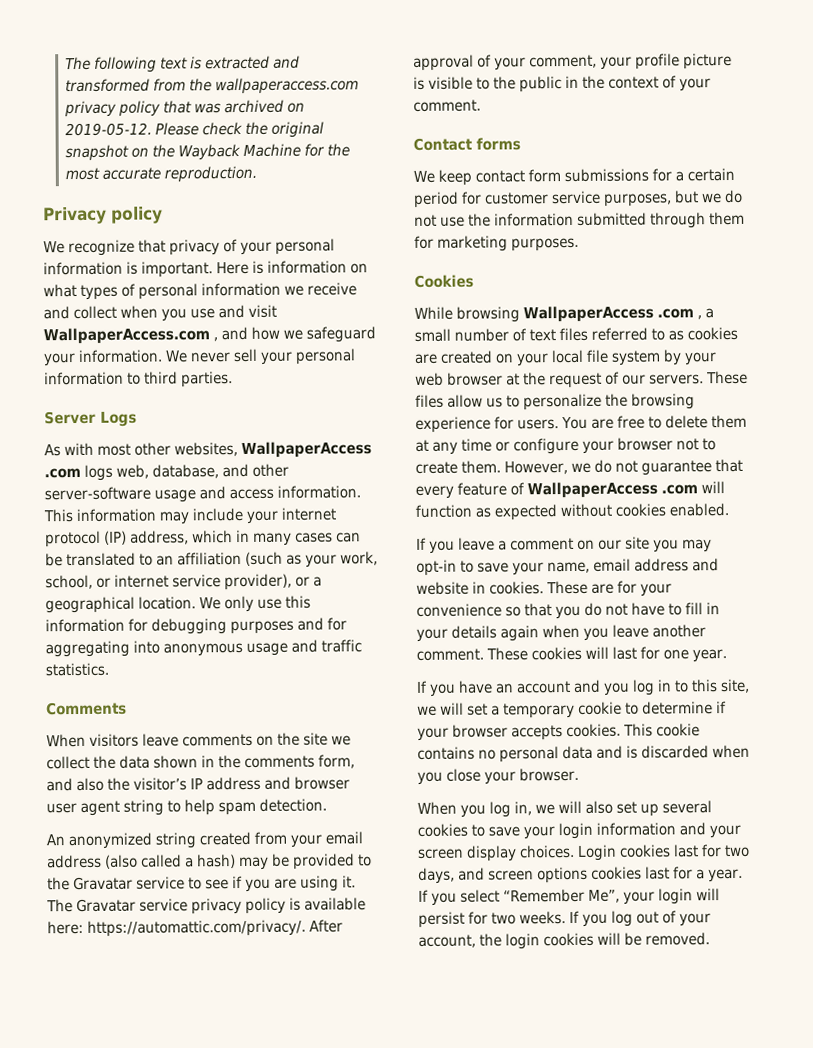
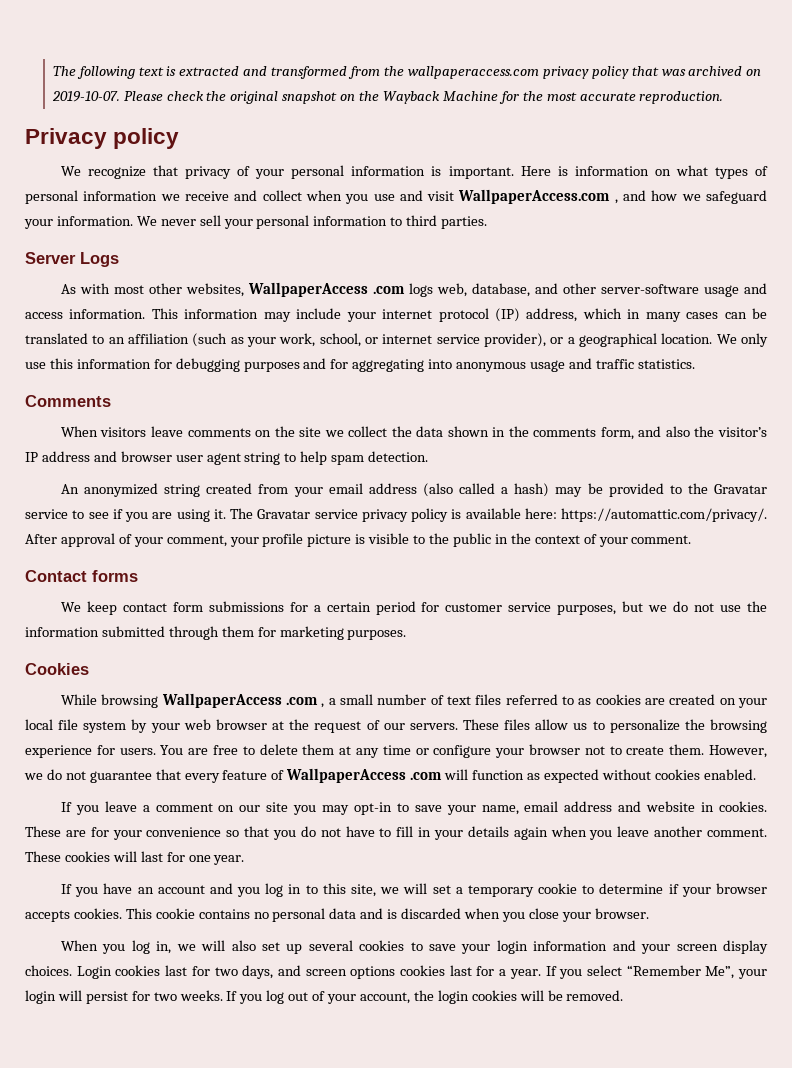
[65,122,153,137] 2019-05-12. -> [51,91,120,102] 2019-10-07.

